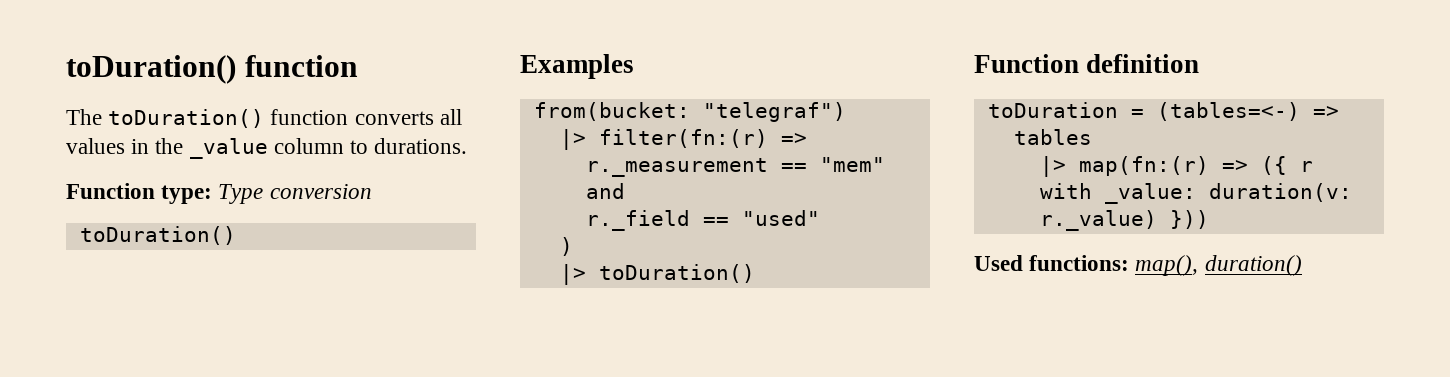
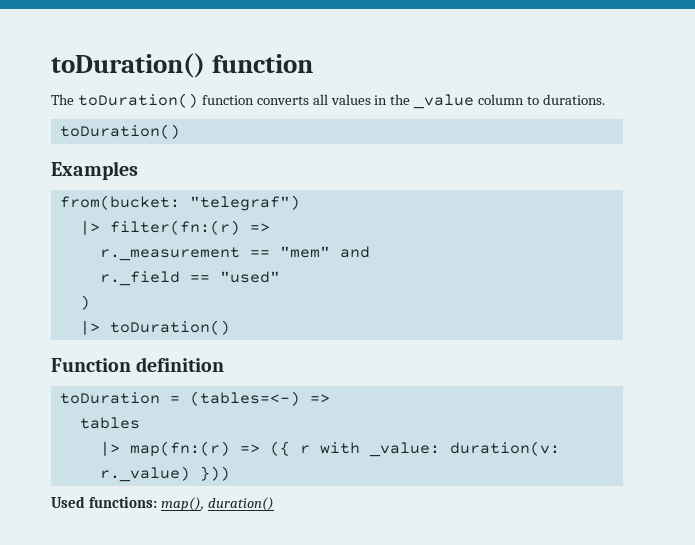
[66,183,372,204] // Function type: Type conversion -> (606, 99) none

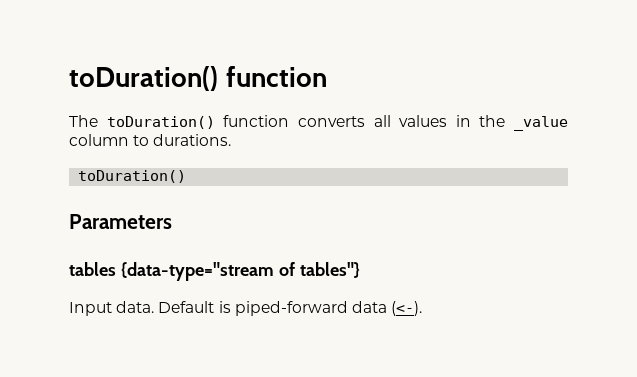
[51,161,138,180] [59,195,300,211] [79,220,270,235] [99,246,370,261] [99,271,280,286] [79,295,90,310] [79,320,230,335] [51,357,225,372] [59,391,330,406] [79,417,140,429] [99,441,560,457] [99,466,230,482] [51,496,274,511] Examples // from(bucket: "telegraf") // |> filter(fn:(r) => // r._measurement == "mem" and // r._field == "used" // ) // |> toDuration() // Function definition // toDuration = (tables=<-) => // tables // |> map(fn:(r) => ({ r with _value: duration(v: r._value) })) // Used functions: map(), duration() -> [69,214,172,229] [69,262,360,281] [69,301,423,316] Parameters // tables {data-type="stream of tables"} // Input data. Default is piped-forward data (<-).

